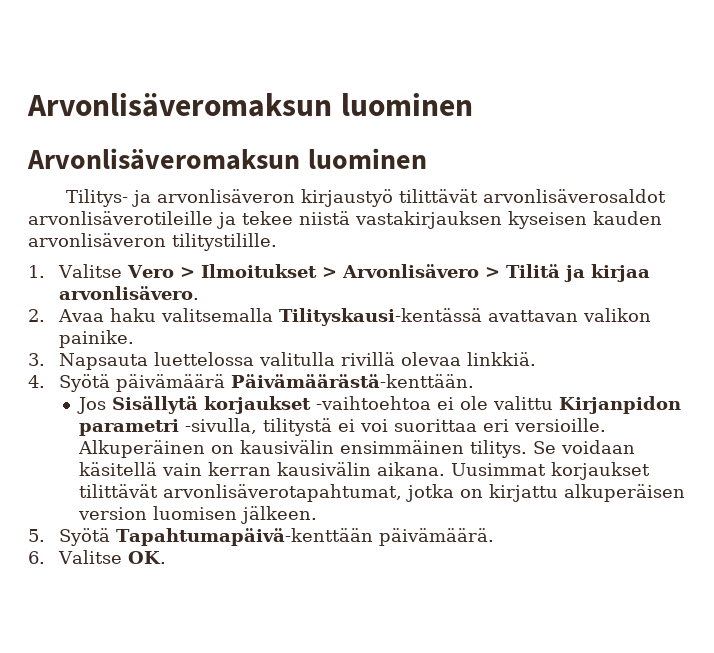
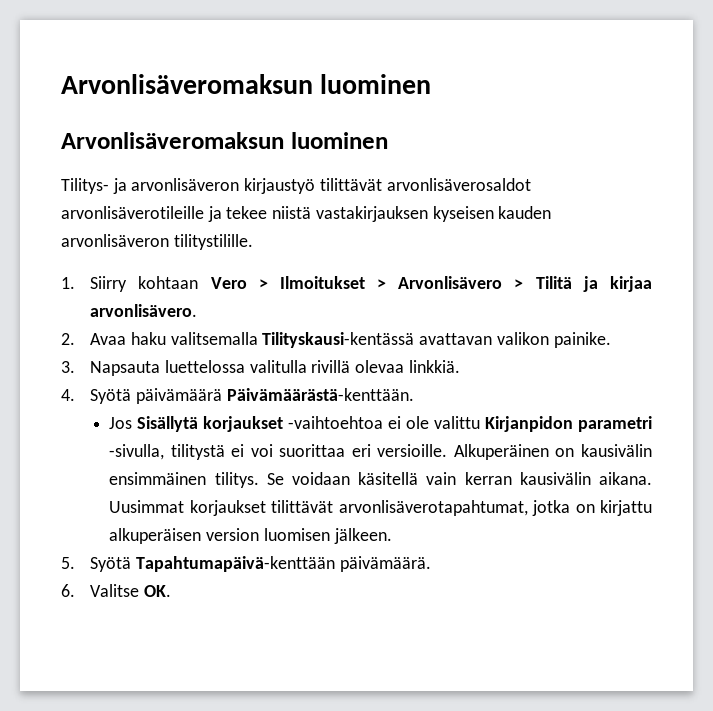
[58,264,123,278] Valitse -> [90,276,199,292] Siirry kohtaan

